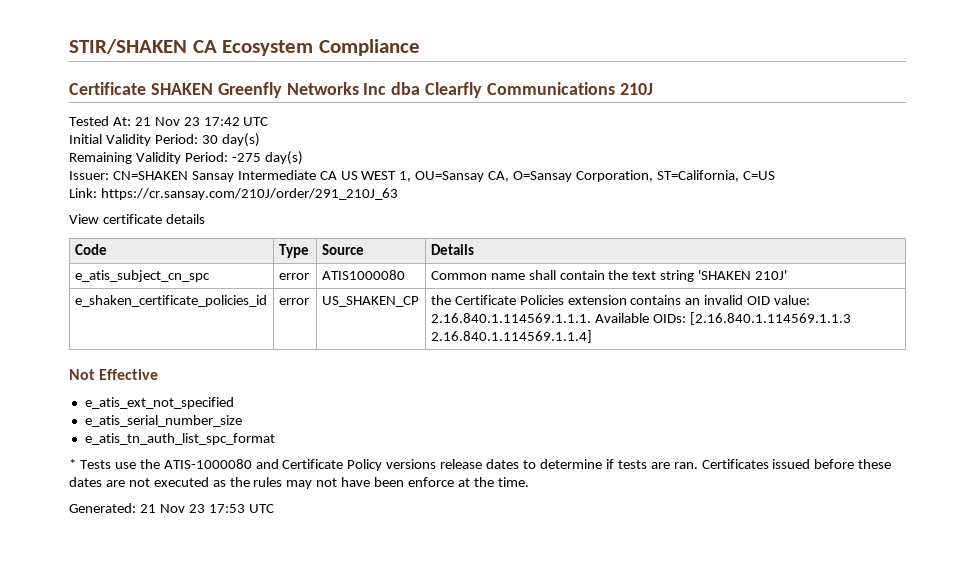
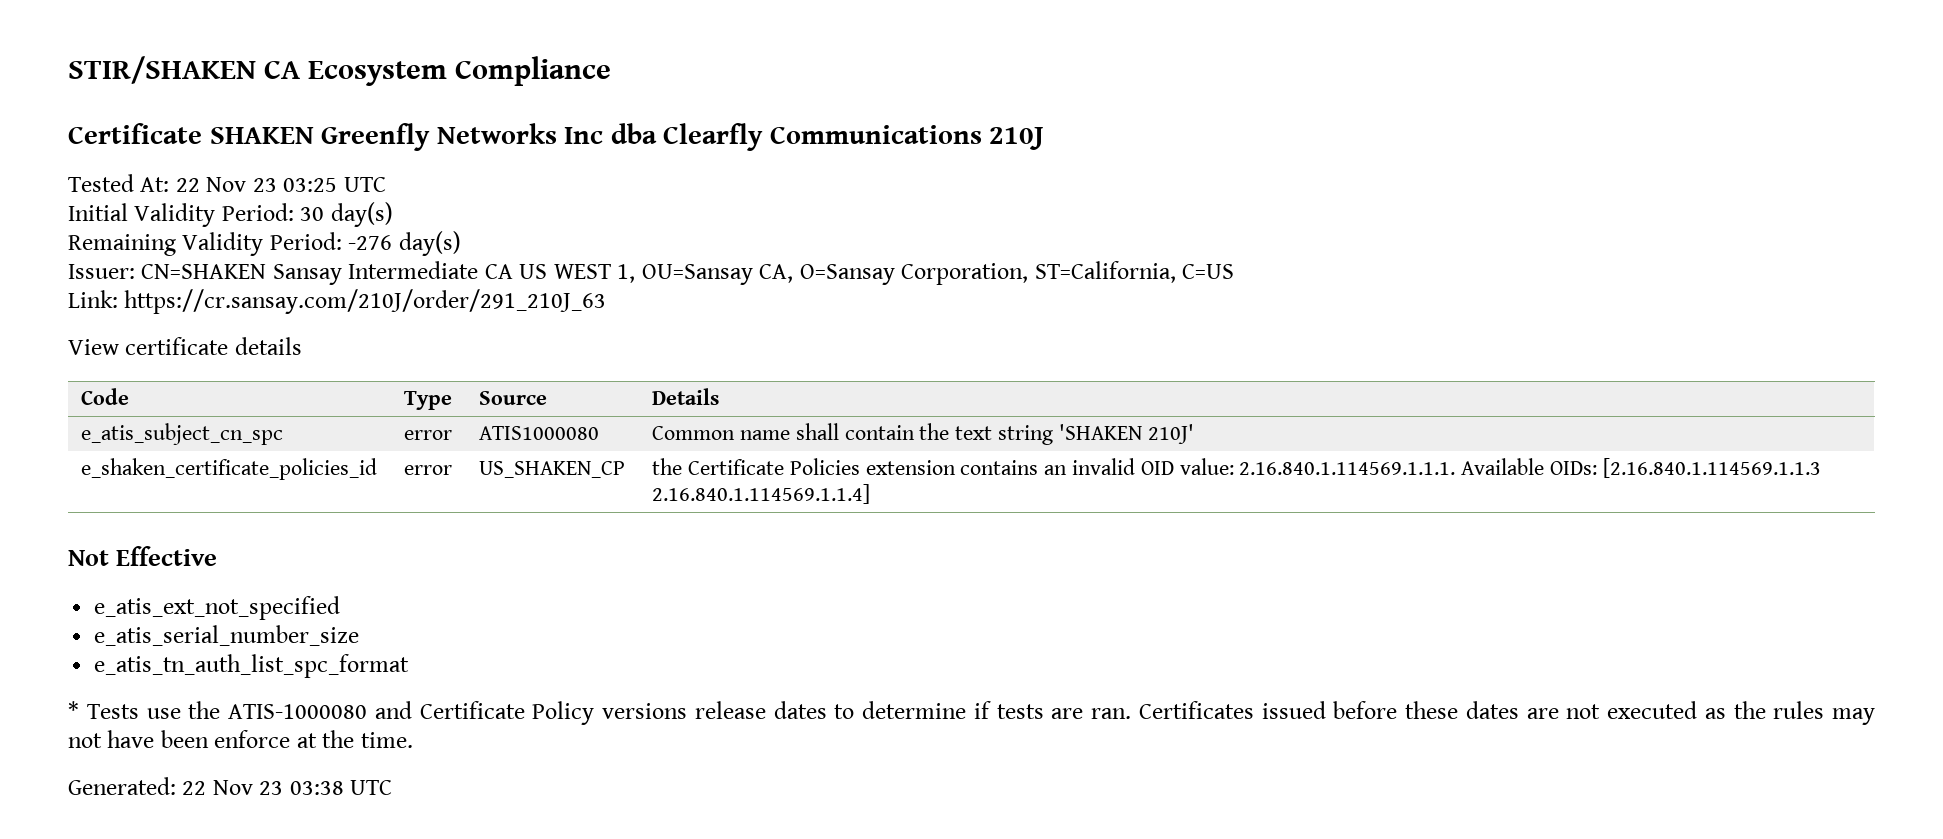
[134,117,240,126] 21 Nov 23 17:42 -> [175,177,338,192] 22 Nov 23 03:25
[231,153,261,162] -275 -> [348,235,393,250] -276
[139,504,245,513] 21 Nov 23 17:53 -> [182,780,344,795] 22 Nov 23 03:38

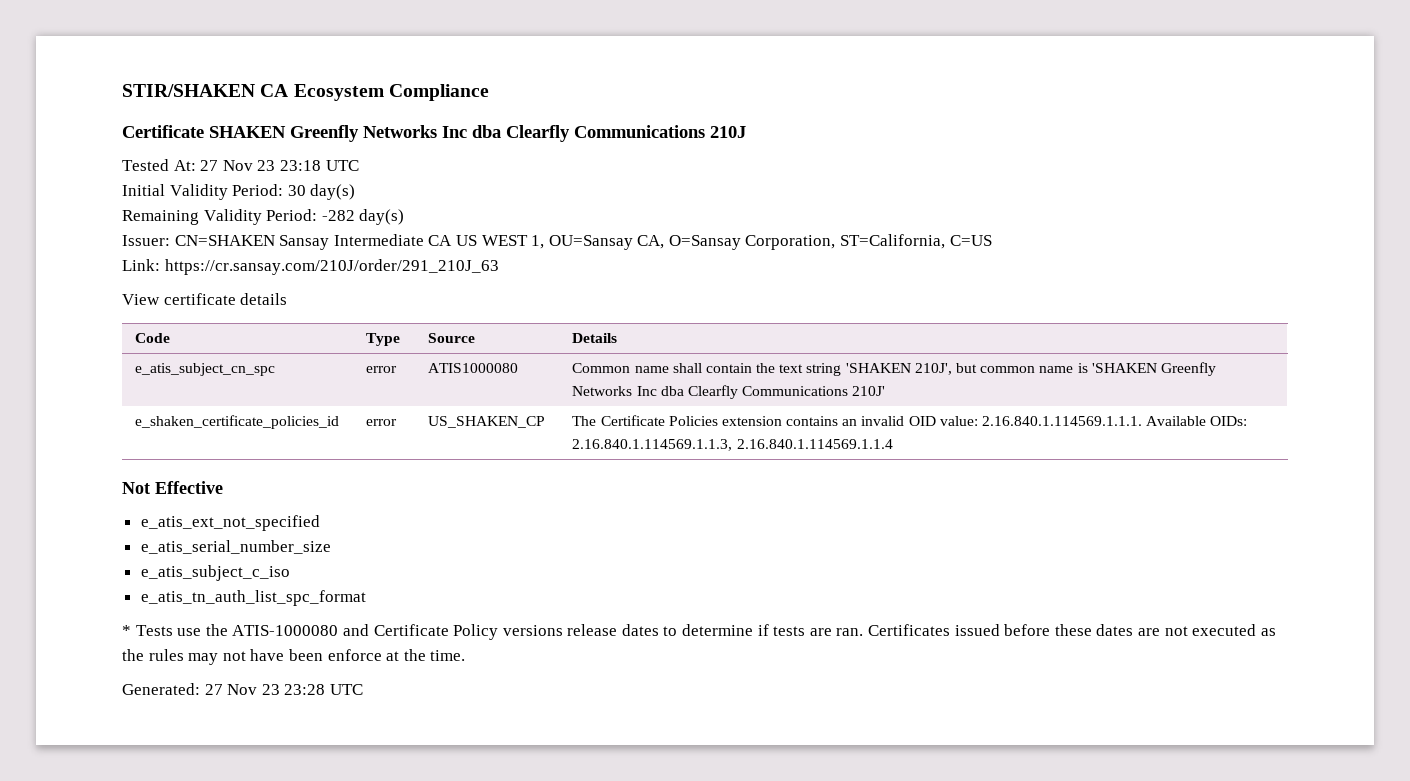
[175,177,338,192] 22 Nov 23 03:25 -> [200,160,321,171] 27 Nov 23 23:18
[348,235,393,250] -276 -> [321,210,355,221] -282
(1142, 432) none -> [914,362,1216,376] [572,385,849,399] 210J', but common name is 'SHAKEN Greenfly Networks Inc dba Clearfly Communications
[652,458,683,475] the -> [572,416,597,426] The
[1602,458,1821,478] [652,484,871,504] [2.16.840.1.114569.1.1.3 2.16.840.1.114569.1.1.4] -> [572,439,893,451] 2.16.840.1.114569.1.1.3, 2.16.840.1.114569.1.1.4
(360, 635) none -> [140,565,290,581] // e_atis_subject_c_iso
[182,780,344,795] 22 Nov 23 03:38 -> [204,684,326,695] 27 Nov 23 23:28

